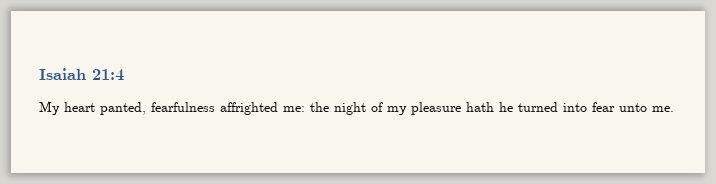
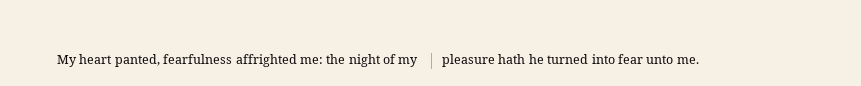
[39,68,124,81] Isaiah 21:4 // -> (57, 61) none

